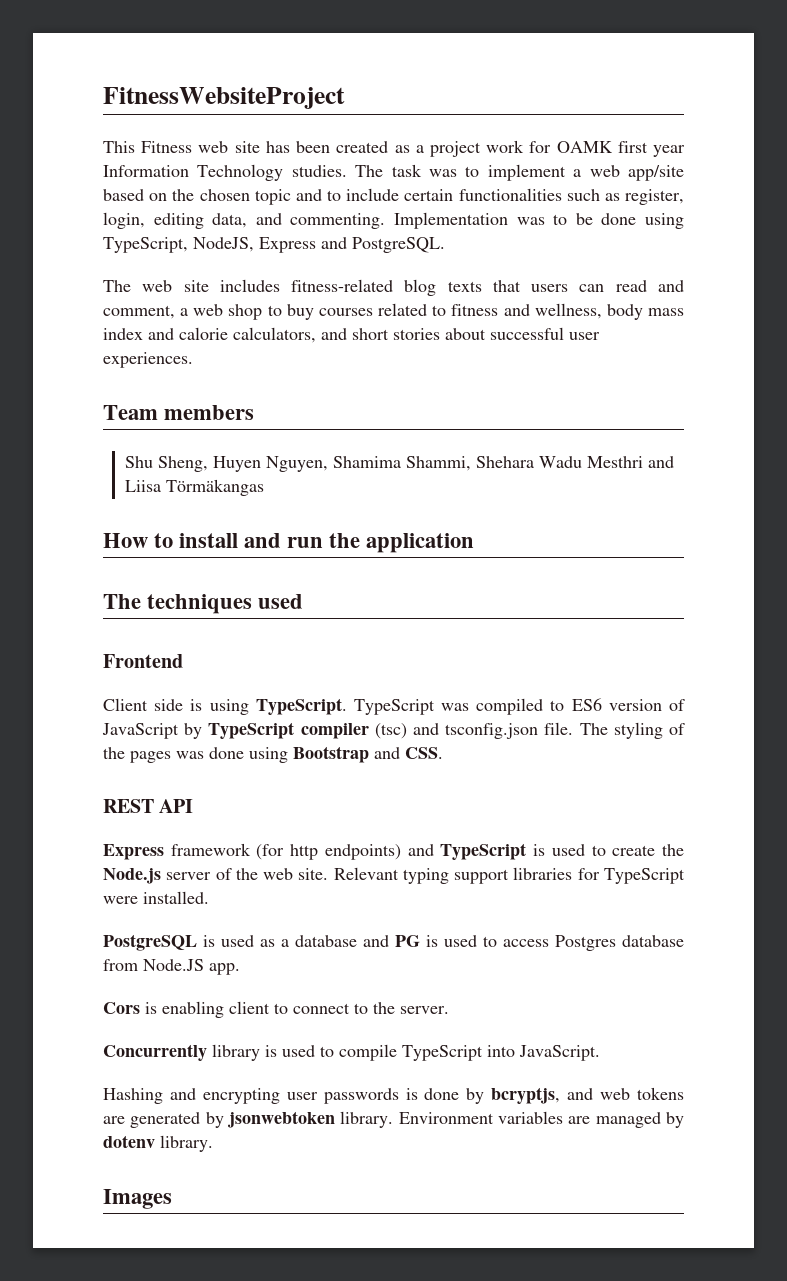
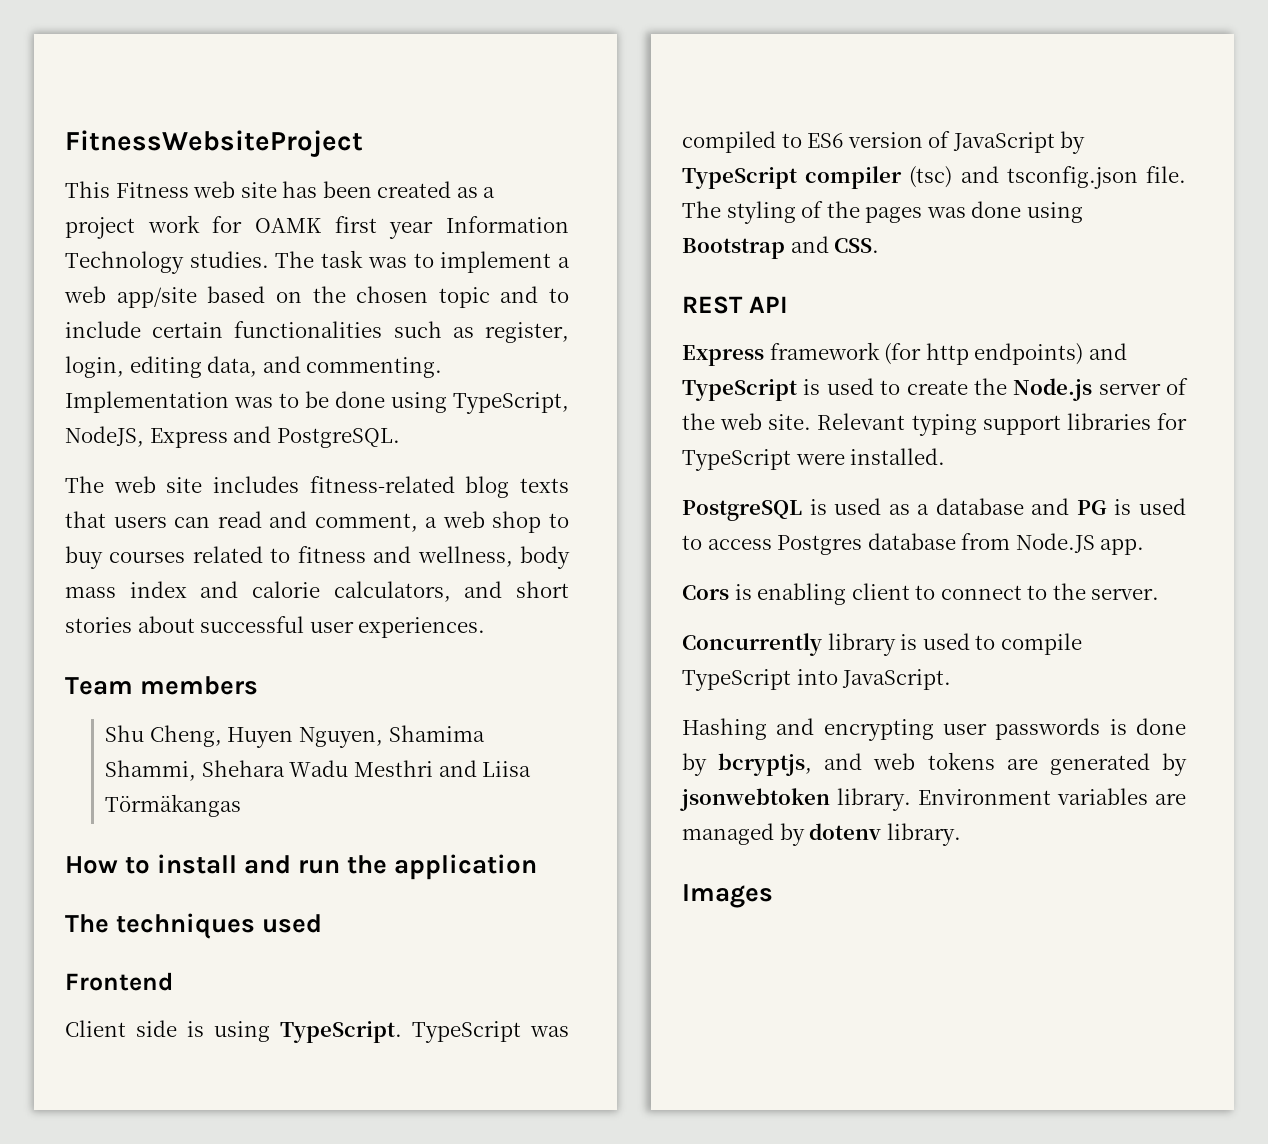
[157,456,208,472] Sheng, -> [149,725,222,747] Cheng,

